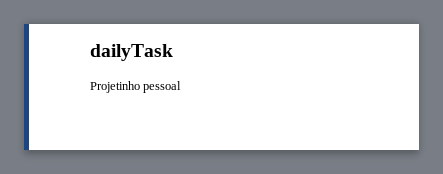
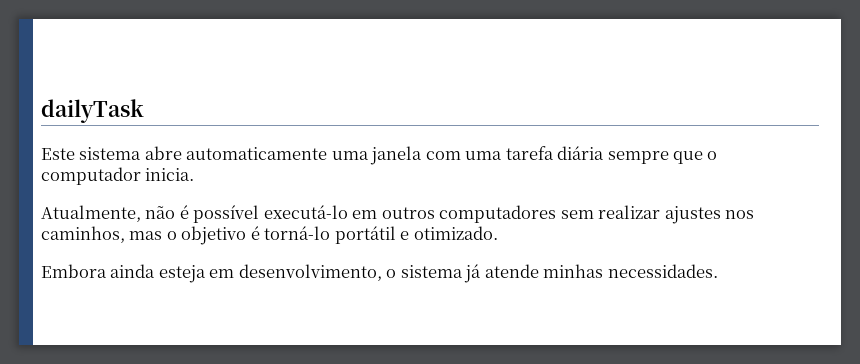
[90,81,182,93] Projetinho pessoal -> [41,146,718,165] [41,167,195,185] [41,205,755,224] [41,226,498,245] [41,264,718,283] Este sistema abre automaticamente uma janela com uma tarefa diária sempre que o computador inicia. // Atualmente, não é possível executá-lo em outros computadores sem realizar ajustes nos caminhos, mas o objetivo é torná-lo portátil e otimizado. // Embora ainda esteja em desenvolvimento, o sistema já atende minhas necessidades.

